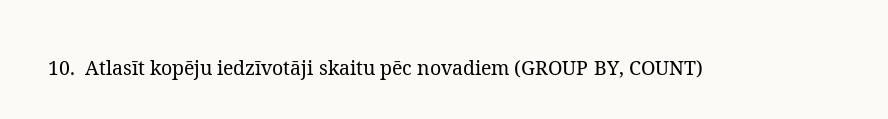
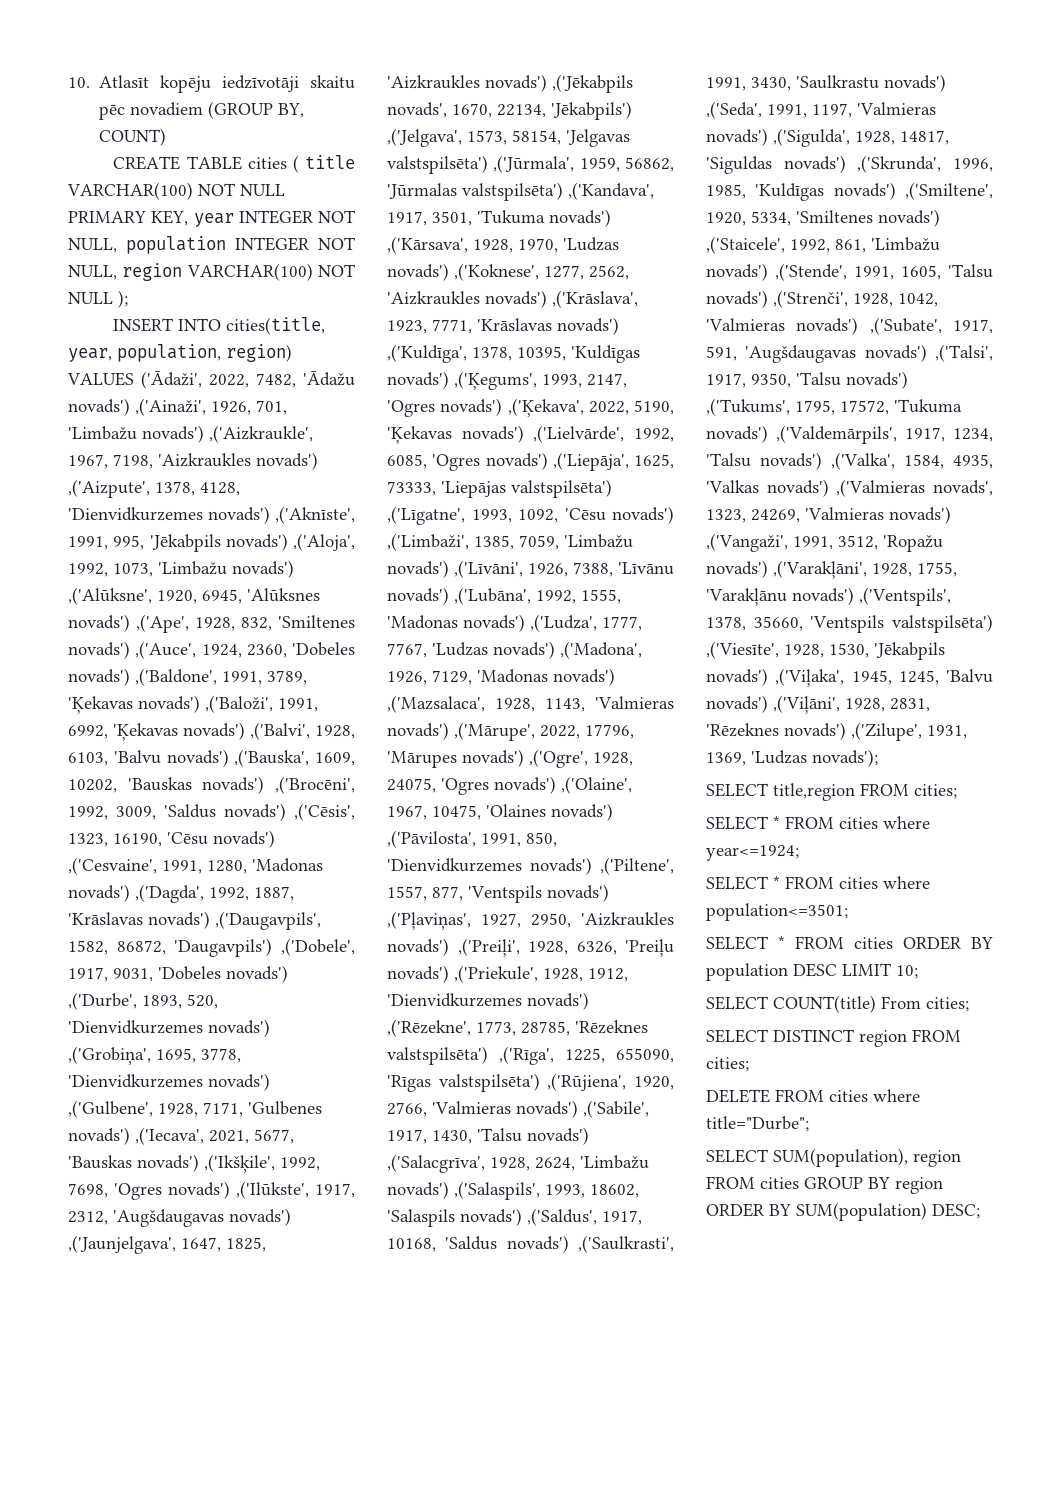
(703, 69) none -> [113,155,355,173] [67,182,285,200] [68,210,355,227] [68,236,355,254] [68,263,355,281] [68,290,128,308] [113,317,326,335] [68,344,292,362] [67,371,355,389] [68,398,287,416] [68,425,313,443] [68,452,318,470] [68,479,240,498] [68,506,355,524] [68,533,355,552] [68,560,294,578] [68,587,320,605] [68,614,355,633] [68,641,355,659] [68,668,307,686] [68,695,318,714] [68,722,355,741] [68,749,355,767] [68,776,355,794] [68,803,355,821] [68,830,275,848] [68,857,323,875] [68,884,294,903] [68,911,321,930] [68,938,355,957] [68,965,288,983] [68,992,218,1010] [68,1019,270,1037] [68,1046,241,1065] [68,1073,270,1091] [68,1100,322,1118] [68,1127,294,1145] [68,1154,320,1173] [68,1181,355,1200] [68,1208,291,1227] [68,1235,266,1254] [387,74,633,93] [387,101,632,120] [387,128,630,147] [387,155,674,174] [387,182,654,201] [387,209,611,227] [387,236,619,254] [387,263,629,281] [387,290,638,308] [387,317,619,335] [387,344,640,363] [387,371,627,390] [387,398,674,417] [387,425,674,444] [387,452,674,471] [387,479,612,498] [387,506,674,525] [387,533,633,551] [387,560,674,578] [387,587,621,605] [387,614,642,632] [387,641,642,659] [387,668,615,686] [387,695,674,713] [387,722,634,741] [387,749,633,768] [387,776,632,795] [387,803,613,821] [387,830,557,848] [387,857,674,875] [387,884,609,903] [387,911,674,930] [387,938,674,957] [387,965,628,983] [387,992,589,1010] [387,1019,648,1037] [387,1046,674,1065] [387,1073,674,1092] [387,1100,649,1118] [387,1127,589,1145] [387,1154,649,1173] [387,1181,639,1200] [387,1208,642,1227] [387,1235,674,1253] [706,74,946,92] [706,101,936,119] [706,128,949,147] [706,155,993,174] [706,182,993,201] [706,209,940,227] [706,236,940,254] [706,263,993,281] [706,290,938,308] [706,317,993,335] [706,344,993,363] [706,371,908,389] [706,398,962,416] [706,425,993,444] [706,452,993,470] [706,479,993,497] [706,506,951,524] [706,533,943,552] [706,560,957,579] [706,587,951,606] [706,614,993,633] [706,641,945,660] [706,668,993,687] [706,695,930,714] [706,722,967,741] [706,749,878,767] [706,783,957,801] [706,816,930,830] [706,845,799,861] [706,876,930,890] [706,903,848,921] [706,936,993,950] [706,963,918,981] [706,995,969,1013] [706,1029,961,1047] [706,1057,749,1072] [706,1089,920,1103] [706,1116,809,1132] [706,1148,961,1167] [706,1176,943,1194] [706,1202,980,1221] // CREATE TABLE cities ( title VARCHAR(100) NOT NULL PRIMARY KEY, year INTEGER NOT NULL, population INTEGER NOT NULL, region VARCHAR(100) NOT NULL ); // INSERT INTO cities(title, year, population, region) VALUES ('Ādaži', 2022, 7482, 'Ādažu novads') ,('Ainaži', 1926, 701, 'Limbažu novads') ,('Aizkraukle', 1967, 7198, 'Aizkraukles novads') ,('Aizpute', 1378, 4128, 'Dienvidkurzemes novads') ,('Aknīste', 1991, 995, 'Jēkabpils novads') ,('Aloja', 1992, 1073, 'Limbažu novads') ,('Alūksne', 1920, 6945, 'Alūksnes novads') ,('Ape', 1928, 832, 'Smiltenes novads') ,('Auce', 1924, 2360, 'Dobeles novads') ,('Baldone', 1991, 3789, 'Ķekavas novads') ,('Baloži', 1991, 6992, 'Ķekavas novads') ,('Balvi', 1928, 6103, 'Balvu novads') ,('Bauska', 1609, 10202, 'Bauskas novads') ,('Brocēni', 1992, 3009, 'Saldus novads') ,('Cēsis', 1323, 16190, 'Cēsu novads') ,('Cesvaine', 1991, 1280, 'Madonas novads') ,('Dagda', 1992, 1887, 'Krāslavas novads') ,('Daugavpils', 1582, 86872, 'Daugavpils') ,('Dobele', 1917, 9031, 'Dobeles novads') ,('Durbe', 1893, 520, 'Dienvidkurzemes novads') ,('Grobiņa', 1695, 3778, 'Dienvidkurzemes novads') ,('Gulbene', 1928, 7171, 'Gulbenes novads') ,('Iecava', 2021, 5677, 'Bauskas novads') ,('Ikšķile', 1992, 7698, 'Ogres novads') ,('Ilūkste', 1917, 2312, 'Augšdaugavas novads') ,('Jaunjelgava', 1647, 1825, 'Aizkraukles novads') ,('Jēkabpils novads', 1670, 22134, 'Jēkabpils') ,('Jelgava', 1573, 58154, 'Jelgavas valstspilsēta') ,('Jūrmala', 1959, 56862, 'Jūrmalas valstspilsēta') ,('Kandava', 1917, 3501, 'Tukuma novads') ,('Kārsava', 1928, 1970, 'Ludzas novads') ,('Koknese', 1277, 2562, 'Aizkraukles novads') ,('Krāslava', 1923, 7771, 'Krāslavas novads') ,('Kuldīga', 1378, 10395, 'Kuldīgas novads') ,('Ķegums', 1993, 2147, 'Ogres novads') ,('Ķekava', 2022, 5190, 'Ķekavas novads') ,('Lielvārde', 1992, 6085, 'Ogres novads') ,('Liepāja', 1625, 73333, 'Liepājas valstspilsēta') ,('Līgatne', 1993, 1092, 'Cēsu novads') ,('Limbaži', 1385, 7059, 'Limbažu novads') ,('Līvāni', 1926, 7388, 'Līvānu novads') ,('Lubāna', 1992, 1555, 'Madonas novads') ,('Ludza', 1777, 7767, 'Ludzas novads') ,('Madona', 1926, 7129, 'Madonas novads') ,('Mazsalaca', 1928, 1143, 'Valmieras novads') ,('Mārupe', 2022, 17796, 'Mārupes novads') ,('Ogre', 1928, 24075, 'Ogres novads') ,('Olaine', 1967, 10475, 'Olaines novads') ,('Pāvilosta', 1991, 850, 'Dienvidkurzemes novads') ,('Piltene', 1557, 877, 'Ventspils novads') ,('Pļaviņas', 1927, 2950, 'Aizkraukles novads') ,('Preiļi', 1928, 6326, 'Preiļu novads') ,('Priekule', 1928, 1912, 'Dienvidkurzemes novads') ,('Rēzekne', 1773, 28785, 'Rēzeknes valstspilsēta') ,('Rīga', 1225, 655090, 'Rīgas valstspilsēta') ,('Rūjiena', 1920, 2766, 'Valmieras novads') ,('Sabile', 1917, 1430, 'Talsu novads') ,('Salacgrīva', 1928, 2624, 'Limbažu novads') ,('Salaspils', 1993, 18602, 'Salaspils novads') ,('Saldus', 1917, 10168, 'Saldus novads') ,('Saulkrasti', 1991, 3430, 'Saulkrastu novads') ,('Seda', 1991, 1197, 'Valmieras novads') ,('Sigulda', 1928, 14817, 'Siguldas novads') ,('Skrunda', 1996, 1985, 'Kuldīgas novads') ,('Smiltene', 1920, 5334, 'Smiltenes novads') ,('Staicele', 1992, 861, 'Limbažu novads') ,('Stende', 1991, 1605, 'Talsu novads') ,('Strenči', 1928, 1042, 'Valmieras novads') ,('Subate', 1917, 591, 'Augšdaugavas novads') ,('Talsi', 1917, 9350, 'Talsu novads') ,('Tukums', 1795, 17572, 'Tukuma novads') ,('Valdemārpils', 1917, 1234, 'Talsu novads') ,('Valka', 1584, 4935, 'Valkas novads') ,('Valmieras novads', 1323, 24269, 'Valmieras novads') ,('Vangaži', 1991, 3512, 'Ropažu novads') ,('Varakļāni', 1928, 1755, 'Varakļānu novads') ,('Ventspils', 1378, 35660, 'Ventspils valstspilsēta') ,('Viesīte', 1928, 1530, 'Jēkabpils novads') ,('Viļaka', 1945, 1245, 'Balvu novads') ,('Viļāni', 1928, 2831, 'Rēzeknes novads') ,('Zilupe', 1931, 1369, 'Ludzas novads'); // SELECT title,region FROM cities; // SELECT * FROM cities where year<=1924; // SELECT * FROM cities where population<=3501; // SELECT * FROM cities ORDER BY population DESC LIMIT 10; // SELECT COUNT(title) From cities; // SELECT DISTINCT region FROM cities; // DELETE FROM cities where title="Durbe"; // SELECT SUM(population), region FROM cities GROUP BY region ORDER BY SUM(population) DESC;

